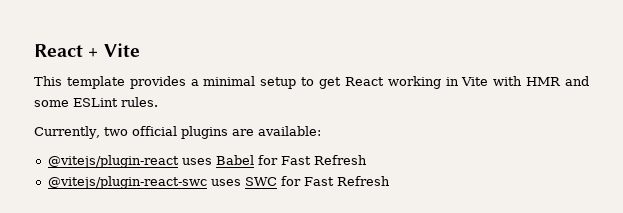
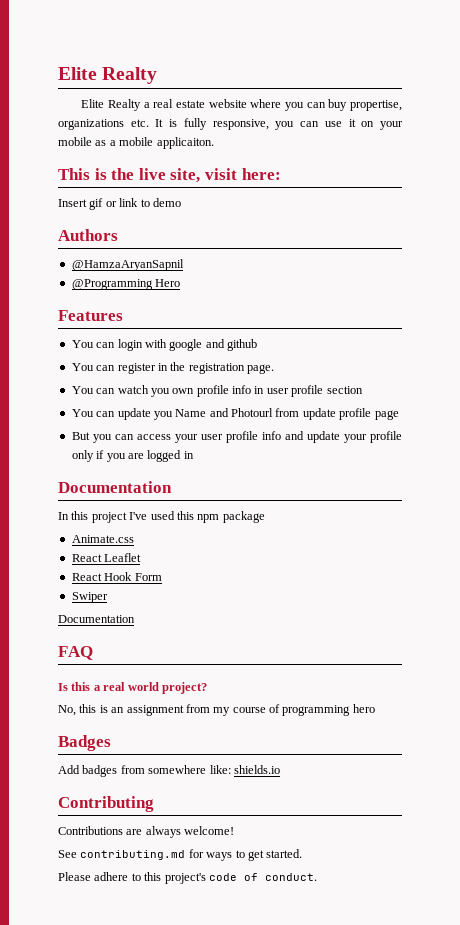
[34,43,140,57] [34,76,589,89] [34,97,158,107] [34,126,321,139] [47,155,367,168] [47,176,390,189] React + Vite // This template provides a minimal setup to get React working in Vite with HMR and some ESLint rules. // Currently, two official plugins are available: // @vitejs/plugin-react uses Babel for Fast Refresh // @vitejs/plugin-react-swc uses SWC for Fast Refresh -> [58,67,158,84] [81,99,402,111] [58,118,403,130] [58,137,214,149] [58,168,281,183] [58,198,181,210] [58,229,118,241] [71,259,184,271] [71,279,181,290] [58,310,123,321] [71,339,257,351] [71,362,274,374] [71,385,363,397] [71,408,399,420] [71,431,402,443] [71,450,194,462] [58,481,172,493] [58,511,265,523] [71,535,134,543] [71,553,142,562] [71,572,162,581] [71,592,108,603] [58,615,135,623] [58,646,93,660] [58,682,207,694] [58,704,375,716] [58,735,111,751] [58,765,280,777] [58,796,154,812] [58,826,235,838] [58,849,303,861] [58,872,317,884] Elite Realty // Elite Realty a real estate website where you can buy propertise, organizations etc. It is fully responsive, you can use it on your mobile as a mobile applicaiton. // This is the live site, visit here: // Insert gif or link to demo // Authors // @HamzaAryanSapnil // @Programming Hero // Features // You can login with google and github // You can register in the registration page. // You can watch you own profile info in user profile section // You can update you Name and Photourl from update profile page // But you can access your user profile info and update your profile only if you are logged in // Documentation // In this project I've used this npm package // Animate.css // React Leaflet // React Hook Form // Swiper // Documentation // FAQ // Is this a real world project? // No, this is an assignment from my course of programming hero // Badges // Add badges from somewhere like: shields.io // Contributing // Contributions are always welcome! // See contributing.md for ways to get started. // Please adhere to this project's code of conduct.

